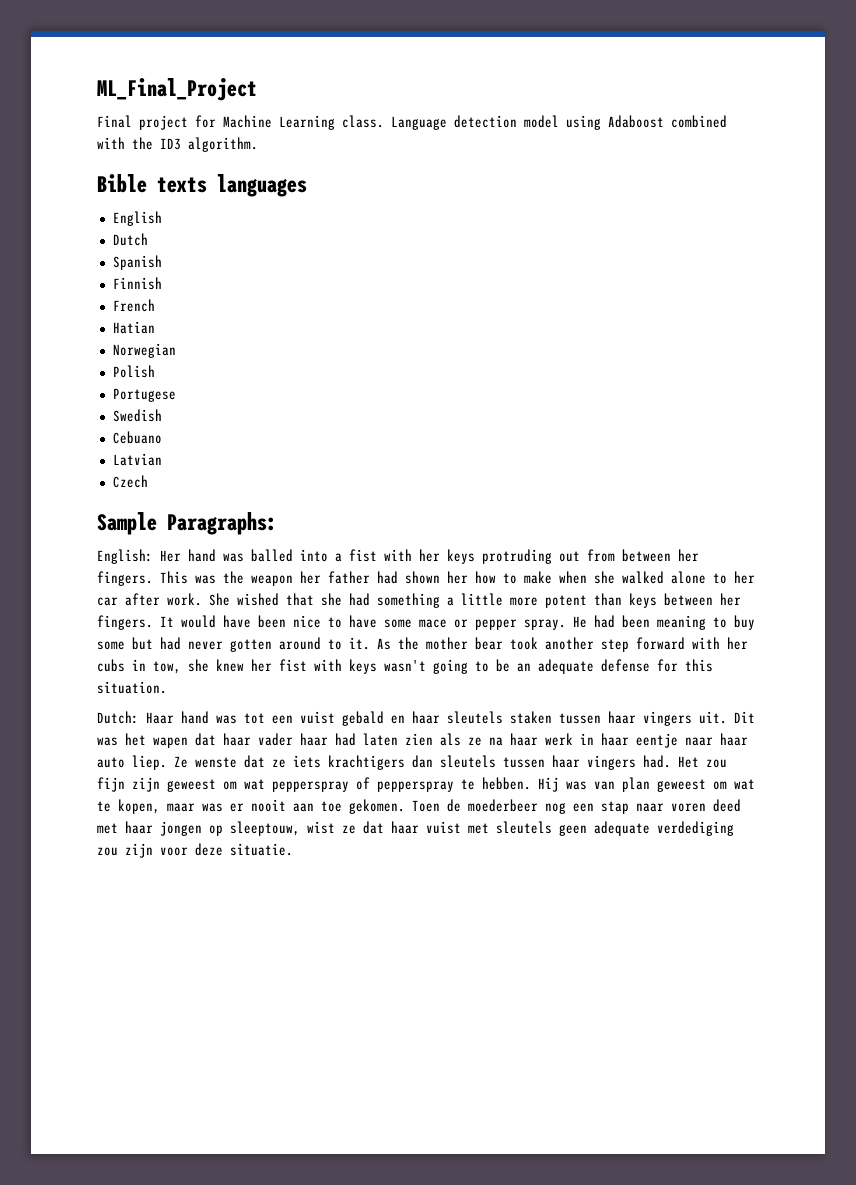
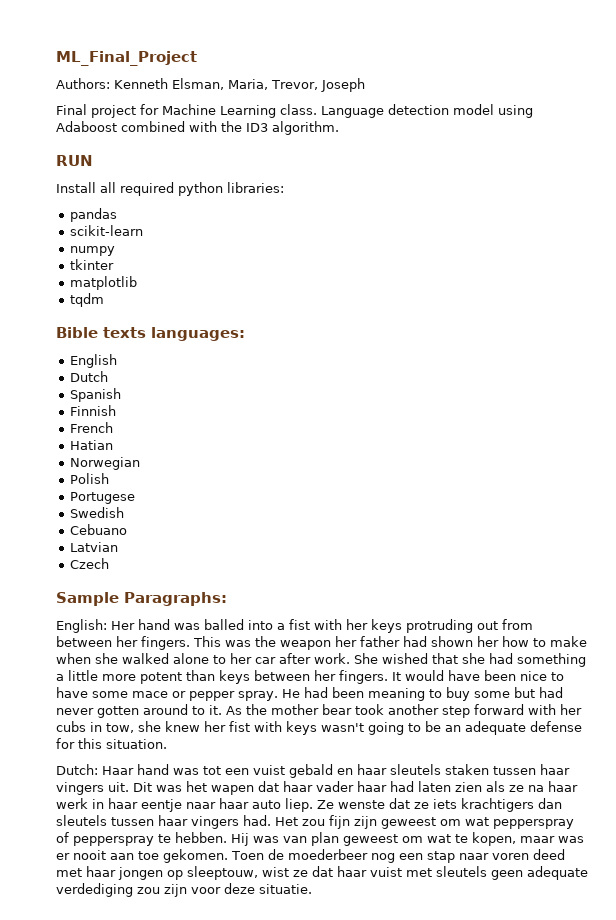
(257, 89) none -> [56,78,365,92] // Authors: Kenneth Elsman, Maria, Trevor, Joseph
(258, 144) none -> [56,155,93,166] [56,182,284,196] [70,208,118,222] [70,225,144,236] [70,246,116,256] [70,259,115,270] [70,276,138,290] [70,293,105,307] // RUN // Install all required python libraries: // pandas // scikit-learn // numpy // tkinter // matplotlib // tqdm
[217,174,307,197] languages -> [151,327,245,341] languages:

